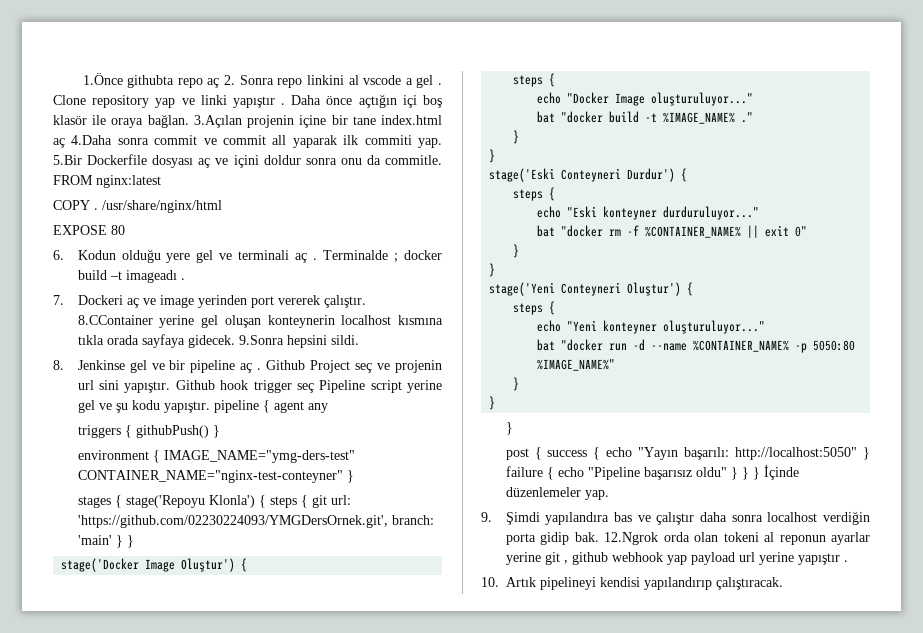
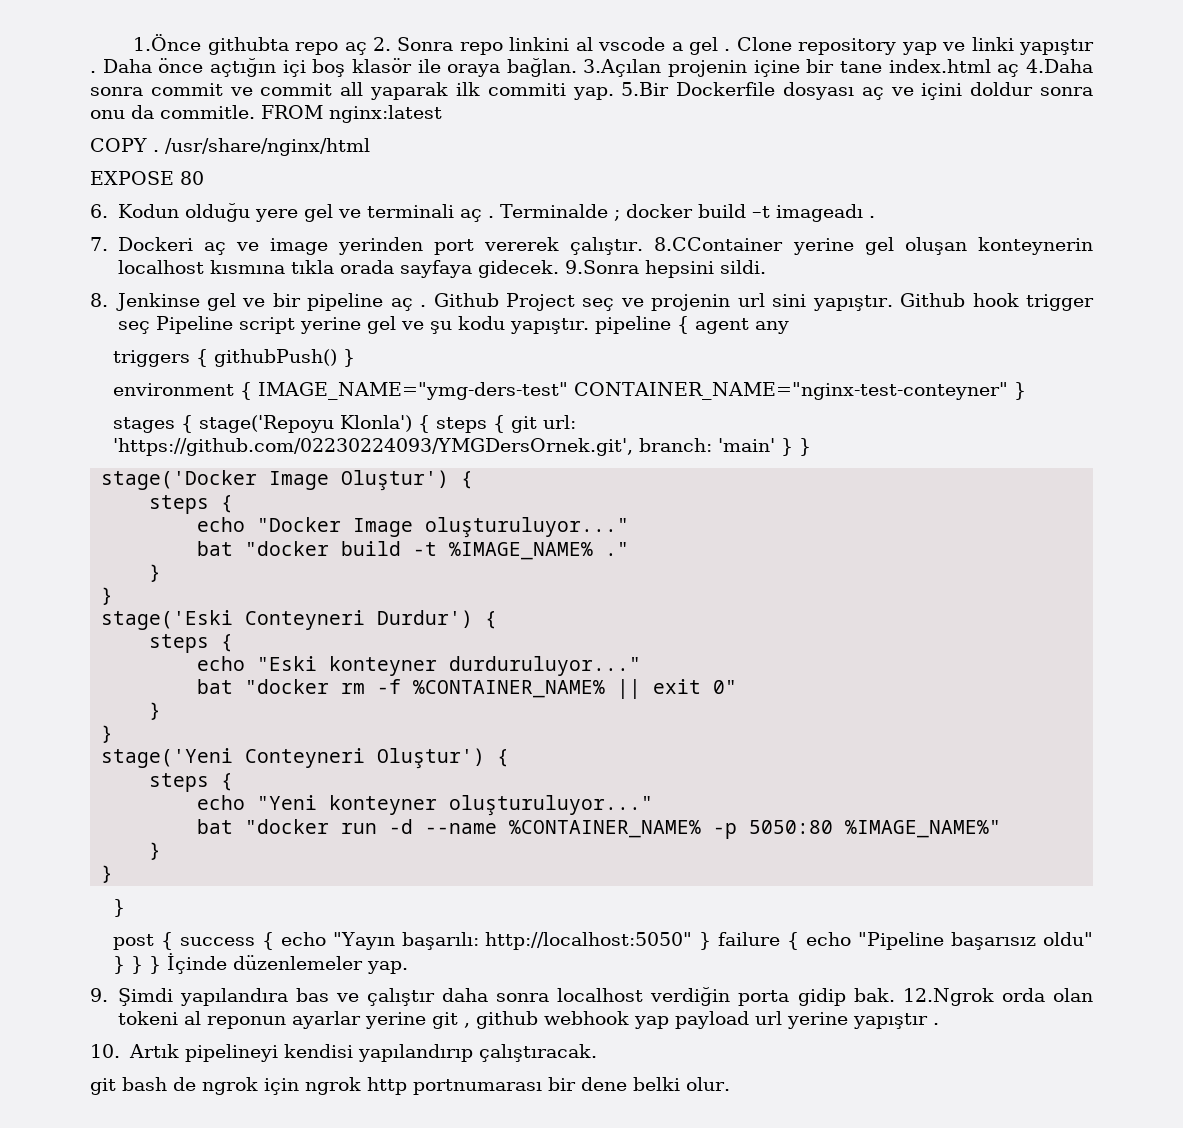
(783, 583) none -> [90,1077,730,1095] // git bash de ngrok için ngrok http portnumarası bir dene belki olur.

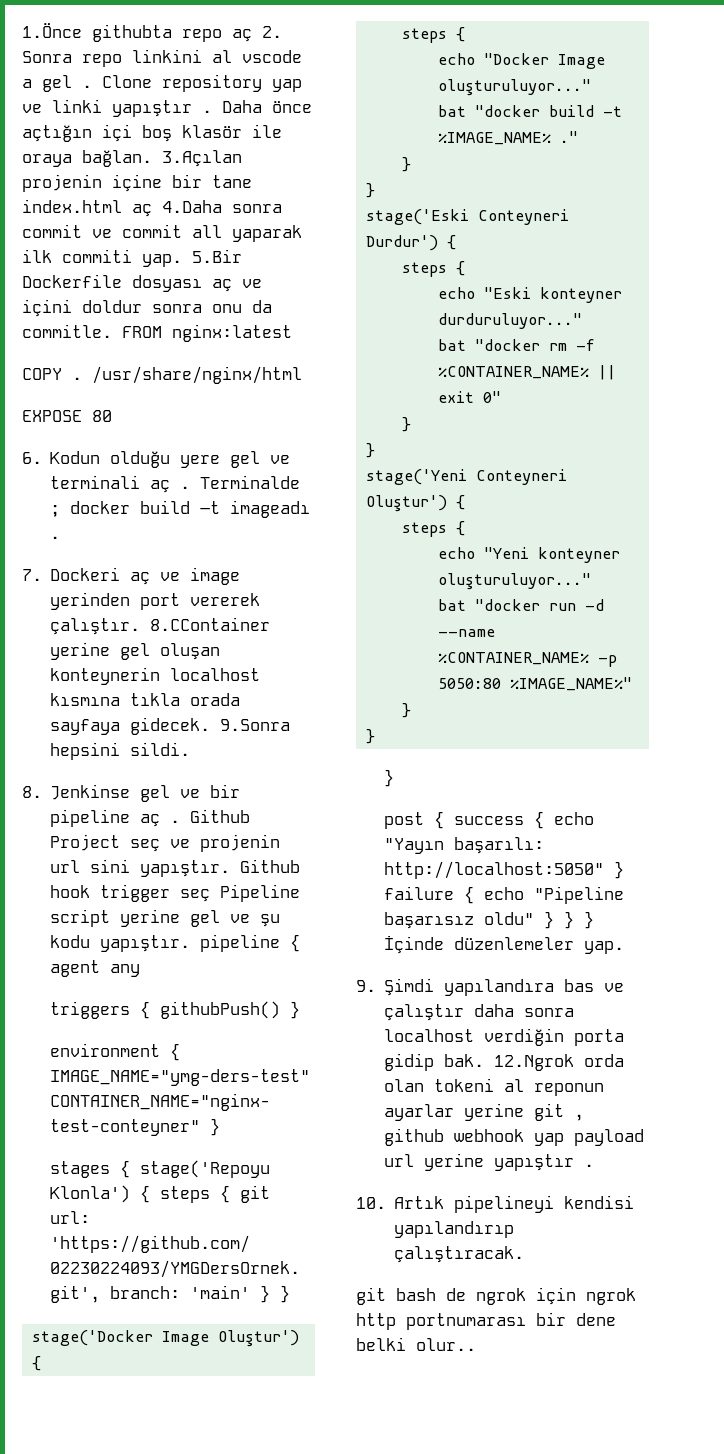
[686,1077,730,1091] olur. -> [416,1338,476,1351] olur..

